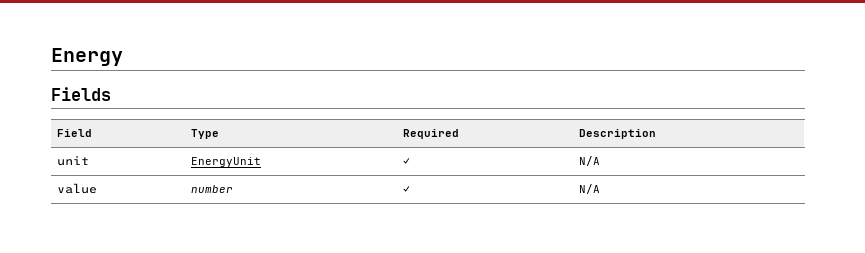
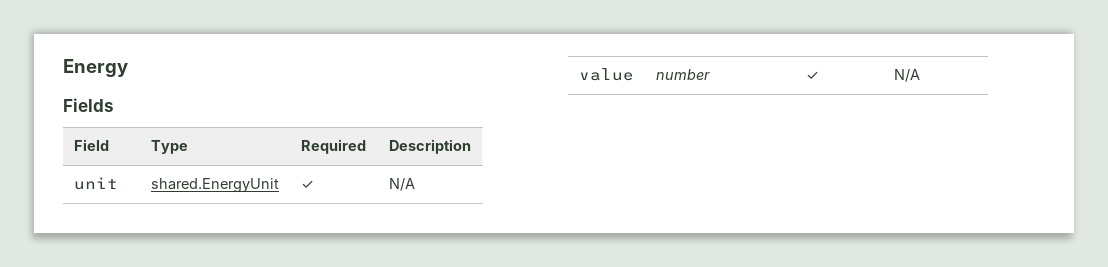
[190,157,261,167] EnergyUnit -> [150,178,279,193] shared.EnergyUnit

